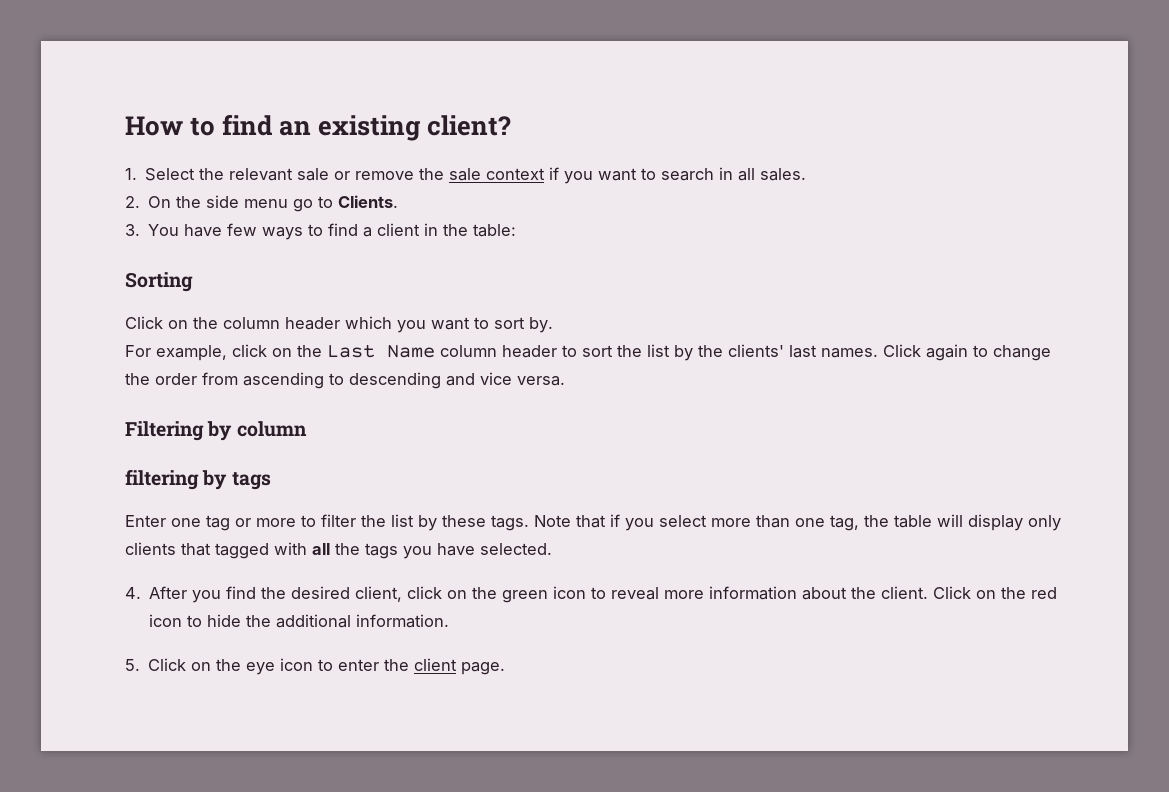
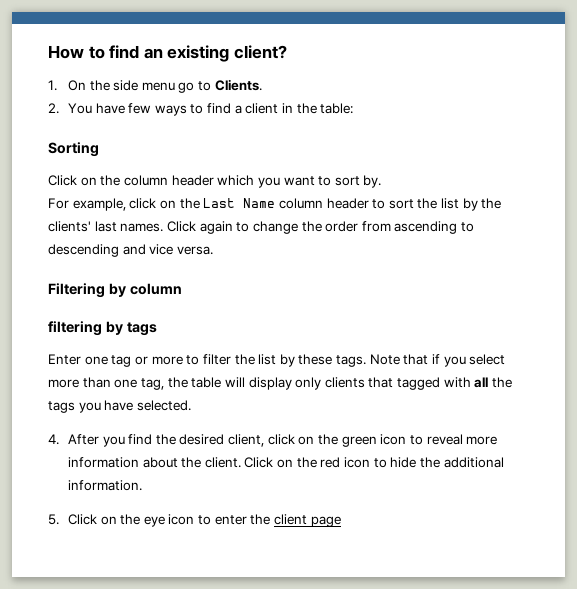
[145,167,807,184] [125,196,140,208] Select the relevant sale or remove the sale context if you want to search in all sales. // 2. -> (57, 85) none
[125,224,140,236] 3. -> [48,103,59,114] 2.
[461,662,506,675] page. -> [310,516,341,527] page

